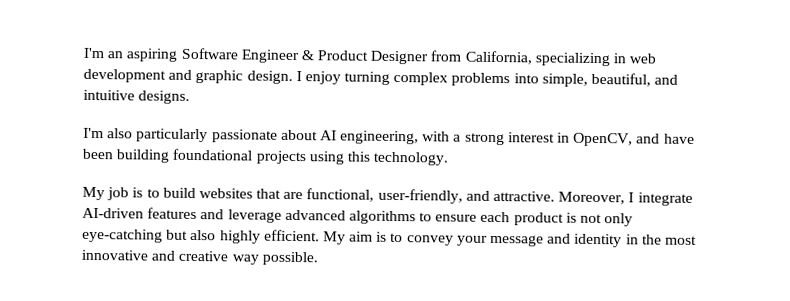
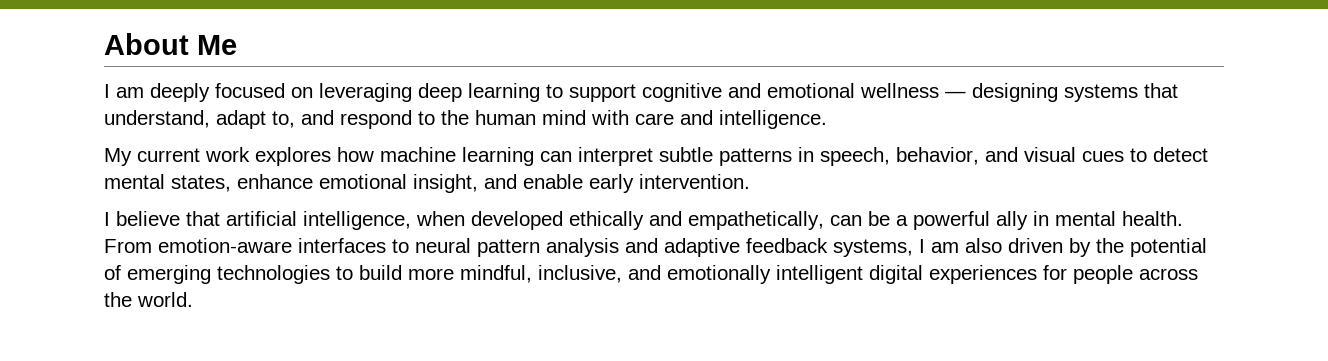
[83,47,657,67] [83,68,679,87] [83,89,191,104] [83,127,695,147] [82,148,449,166] [82,186,693,206] [82,207,634,227] [82,228,697,248] [81,249,318,266] I'm an aspiring Software Engineer & Product Designer from California, specializing in web development and graphic design. I enjoy turning complex problems into simple, beautiful, and intuitive designs. // I'm also particularly passionate about AI engineering, with a strong interest in OpenCV, and have been building foundational projects using this technology. // My job is to build websites that are functional, user-friendly, and attractive. Moreover, I integrate AI-driven features and leverage advanced algorithms to ensure each product is not only eye-catching but also highly efficient. My aim is to convey your message and identity in the most innovative and creative way possible. -> [104,33,237,55] [104,83,1178,102] [104,110,827,129] [104,147,1208,166] [104,174,750,193] [104,211,1183,230] [104,238,1207,257] [104,265,1198,284] [104,292,193,307] About Me // I am deeply focused on leveraging deep learning to support cognitive and emotional wellness — designing systems that understand, adapt to, and respond to the human mind with care and intelligence. // My current work explores how machine learning can interpret subtle patterns in speech, behavior, and visual cues to detect mental states, enhance emotional insight, and enable early intervention. // I believe that artificial intelligence, when developed ethically and empathetically, can be a powerful ally in mental health. From emotion-aware interfaces to neural pattern analysis and adaptive feedback systems, I am also driven by the potential of emerging technologies to build more mindful, inclusive, and emotionally intelligent digital experiences for people across the world.

